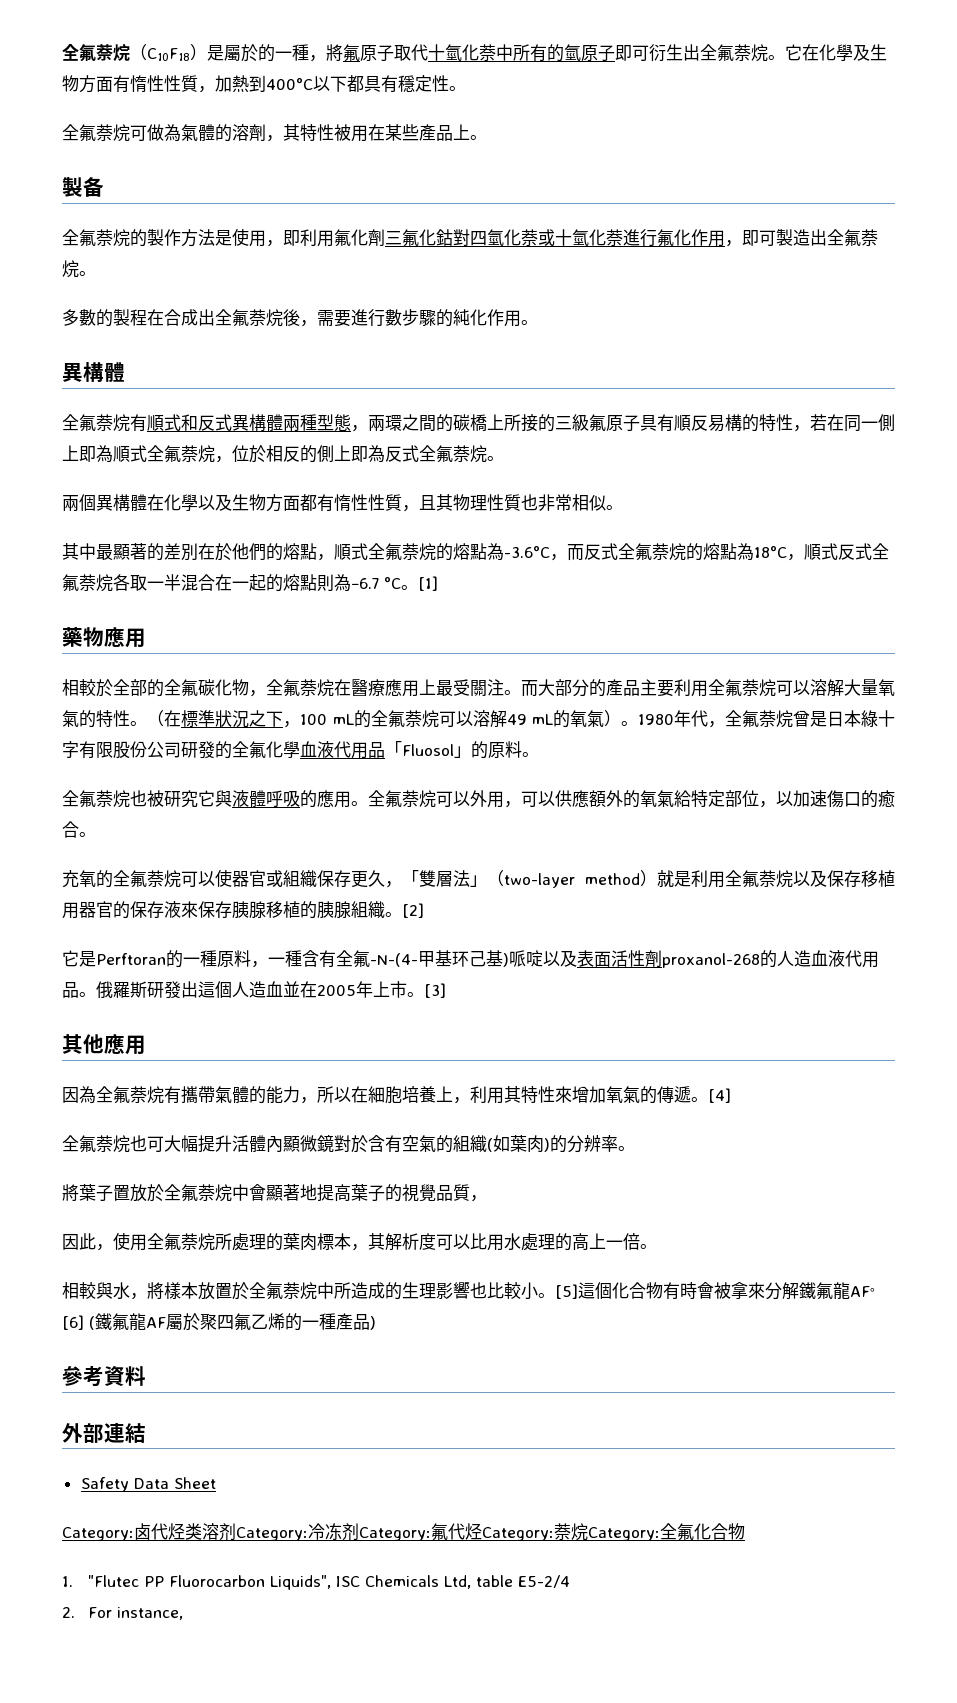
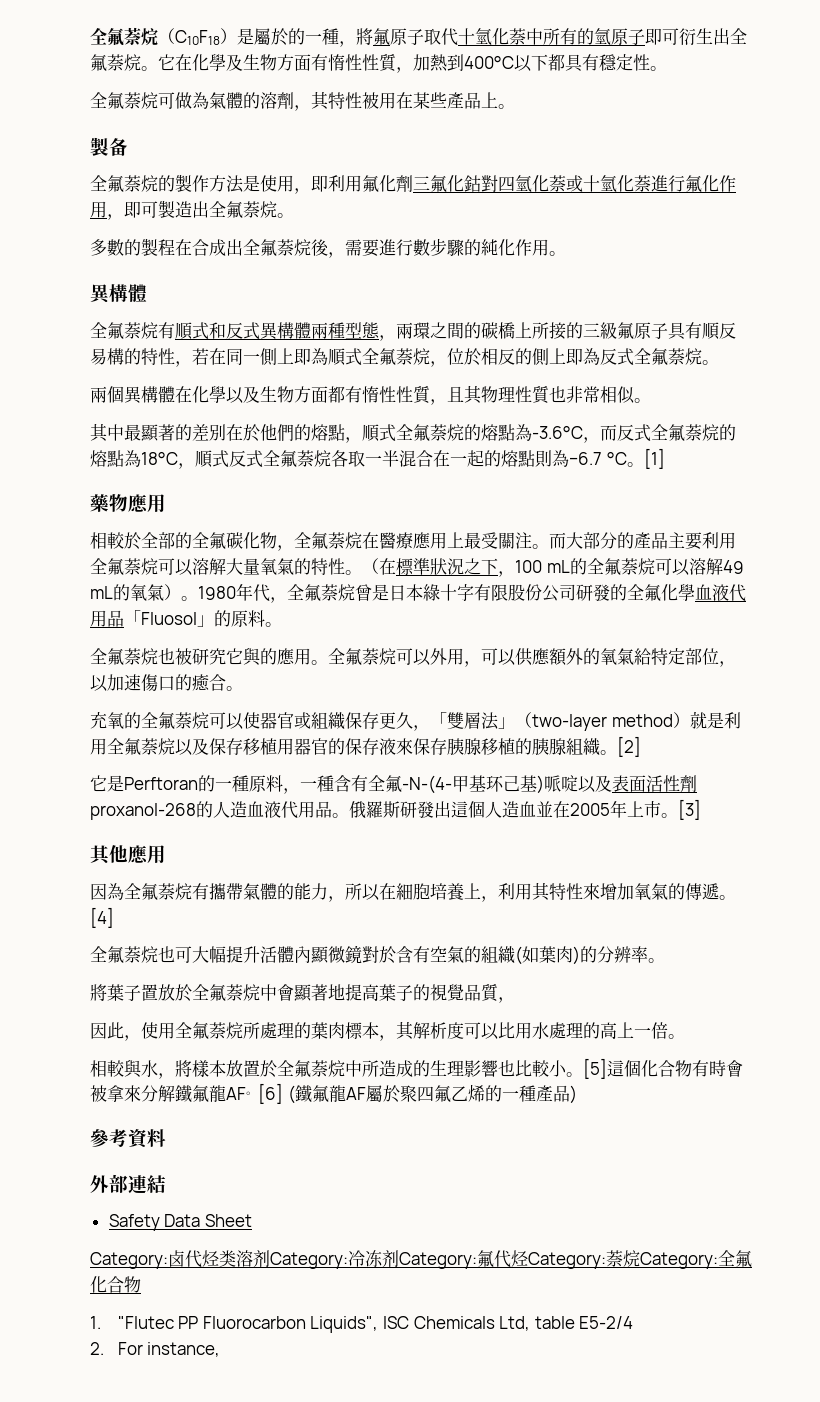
[232,790,300,807] 液體呼吸 -> (261, 657) none

